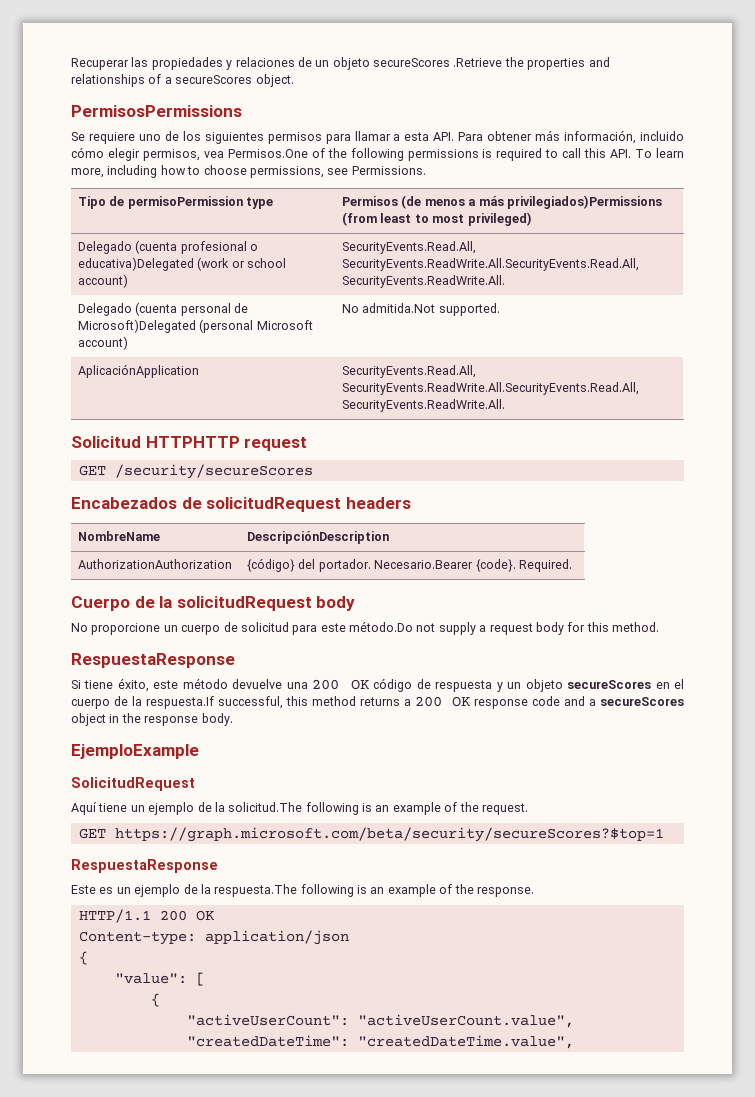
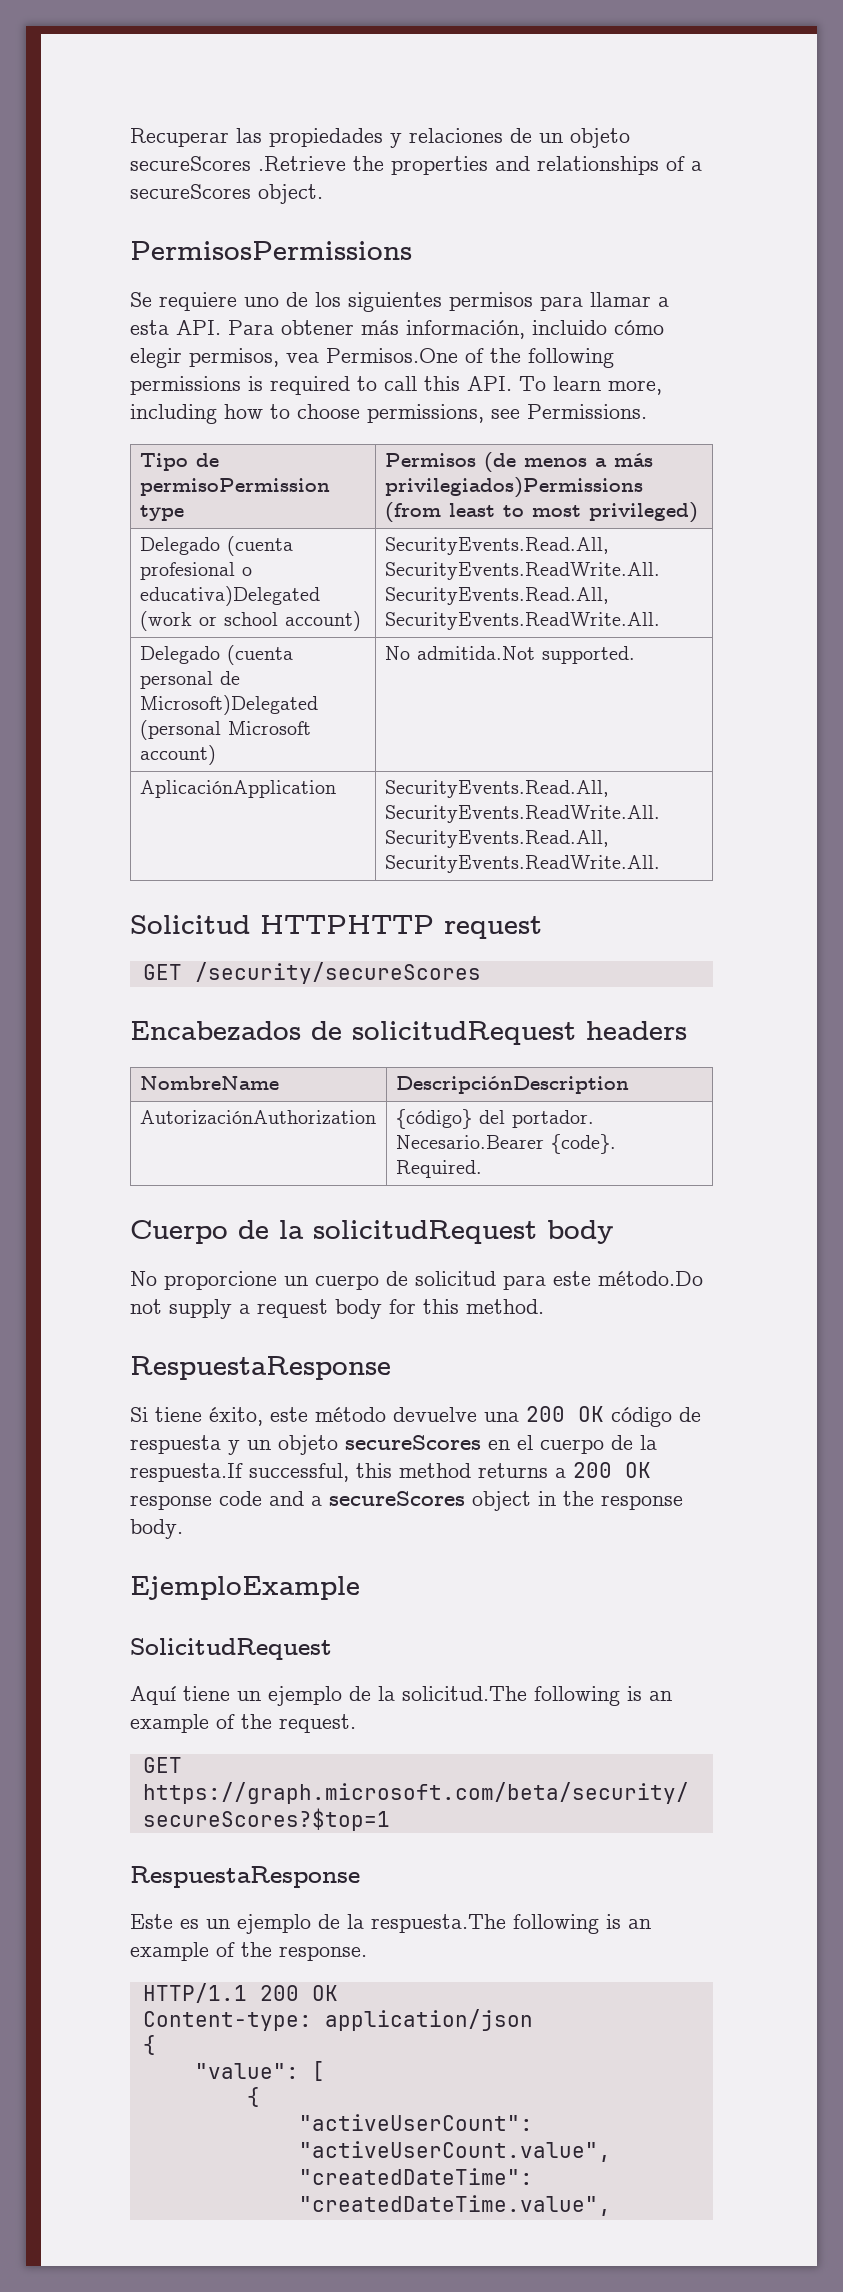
[78,559,233,569] AuthorizationAuthorization -> [139,1110,376,1125] AutorizaciónAuthorization

